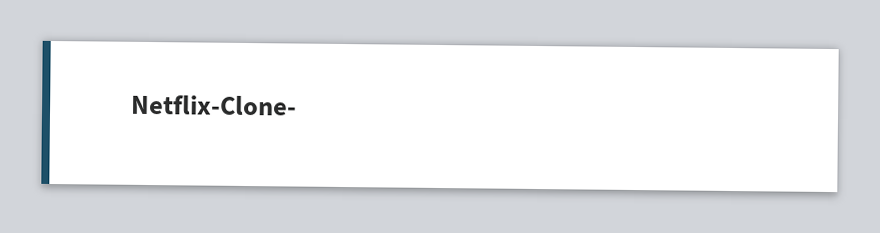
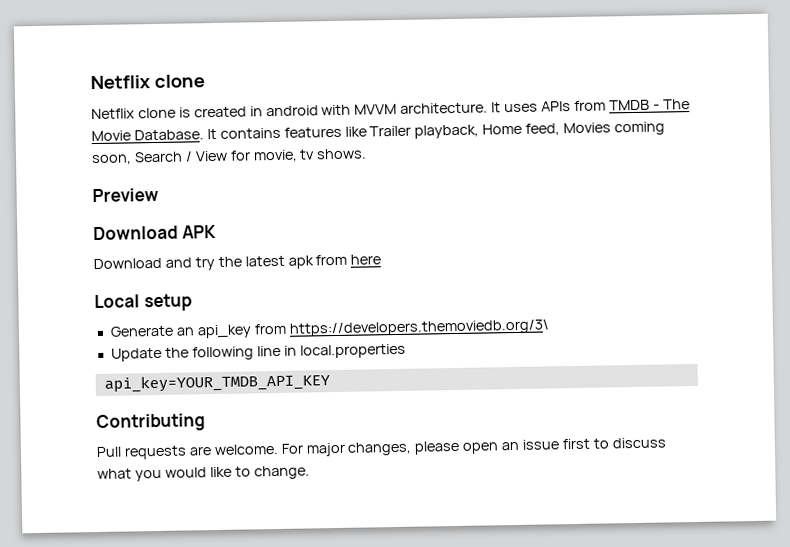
[131,94,297,116] Netflix-Clone- -> [90,74,205,90] [91,99,690,120] [91,121,666,142] [91,148,368,166] [92,187,159,203] [93,225,216,241] [93,254,382,271] [94,293,192,312] [109,319,550,339] [110,343,406,362] [103,373,330,393] [96,413,205,433] [96,437,666,460] [97,465,310,482] Netflix clone // Netflix clone is created in android with MVVM architecture. It uses APIs from TMDB - The Movie Database. It contains features like Trailer playback, Home feed, Movies coming soon, Search / View for movie, tv shows. // Preview // Download APK // Download and try the latest apk from here // Local setup // Generate an api_key from https://developers.themoviedb.org/3\ // Update the following line in local.properties // api_key=YOUR_TMDB_API_KEY // Contributing // Pull requests are welcome. For major changes, please open an issue first to discuss what you would like to change.

